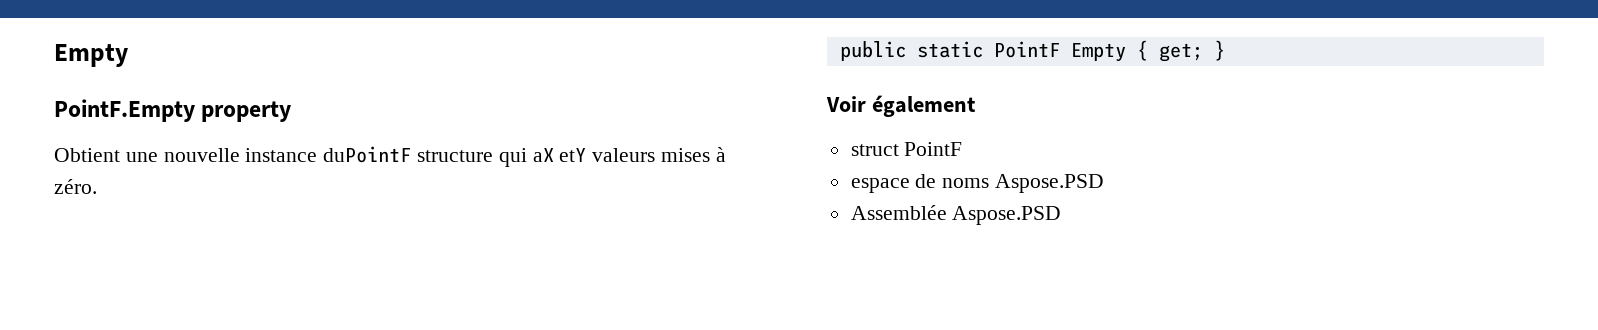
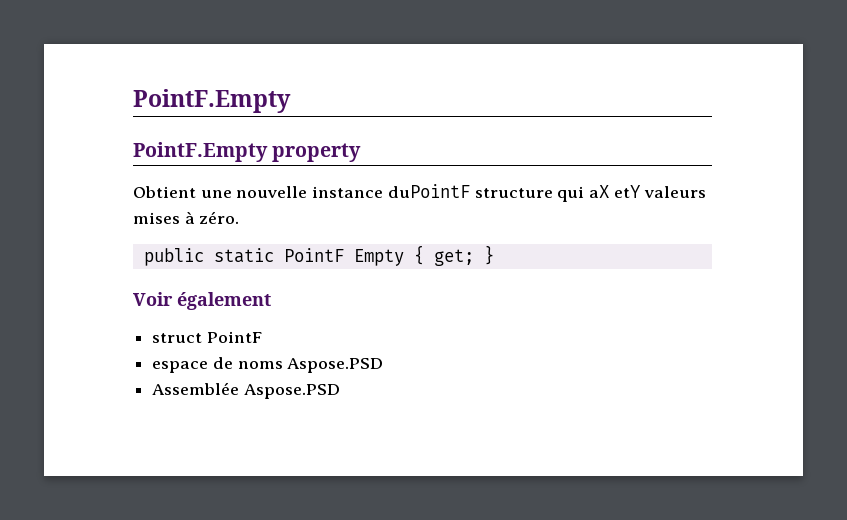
[54,44,128,67] Empty -> [133,89,291,113] PointF.Empty

